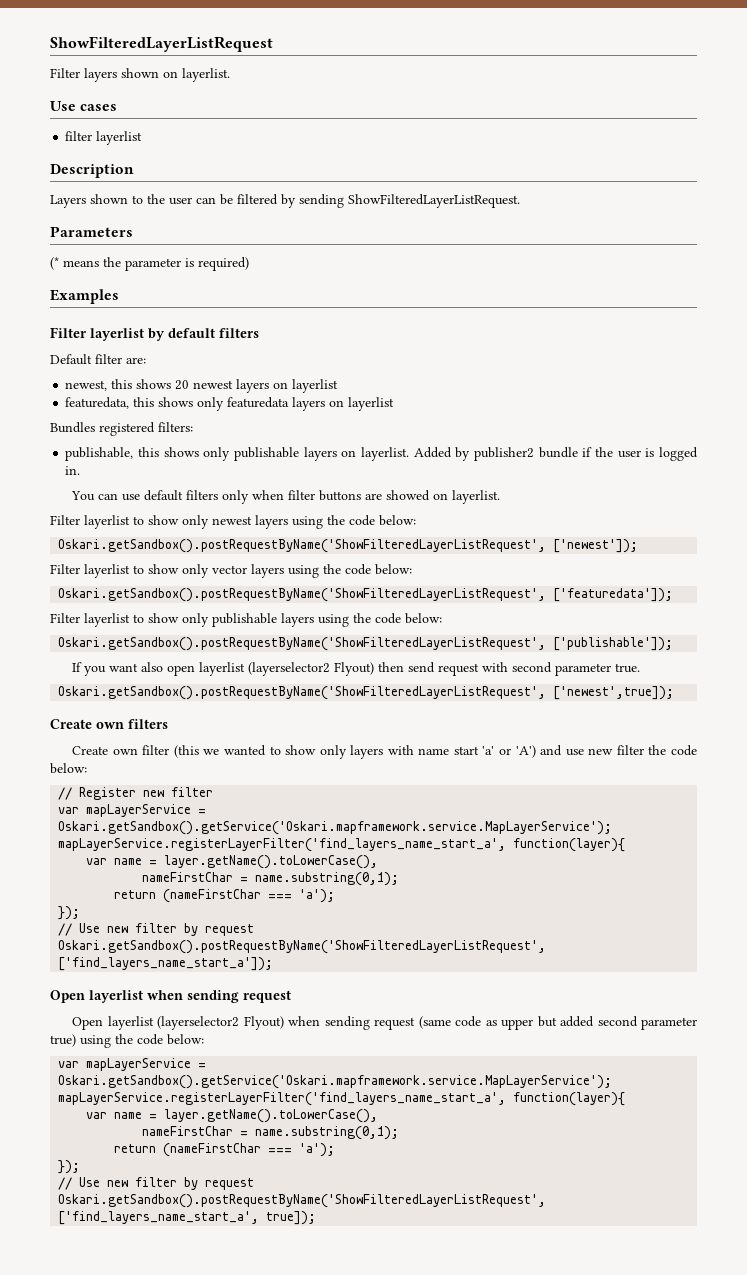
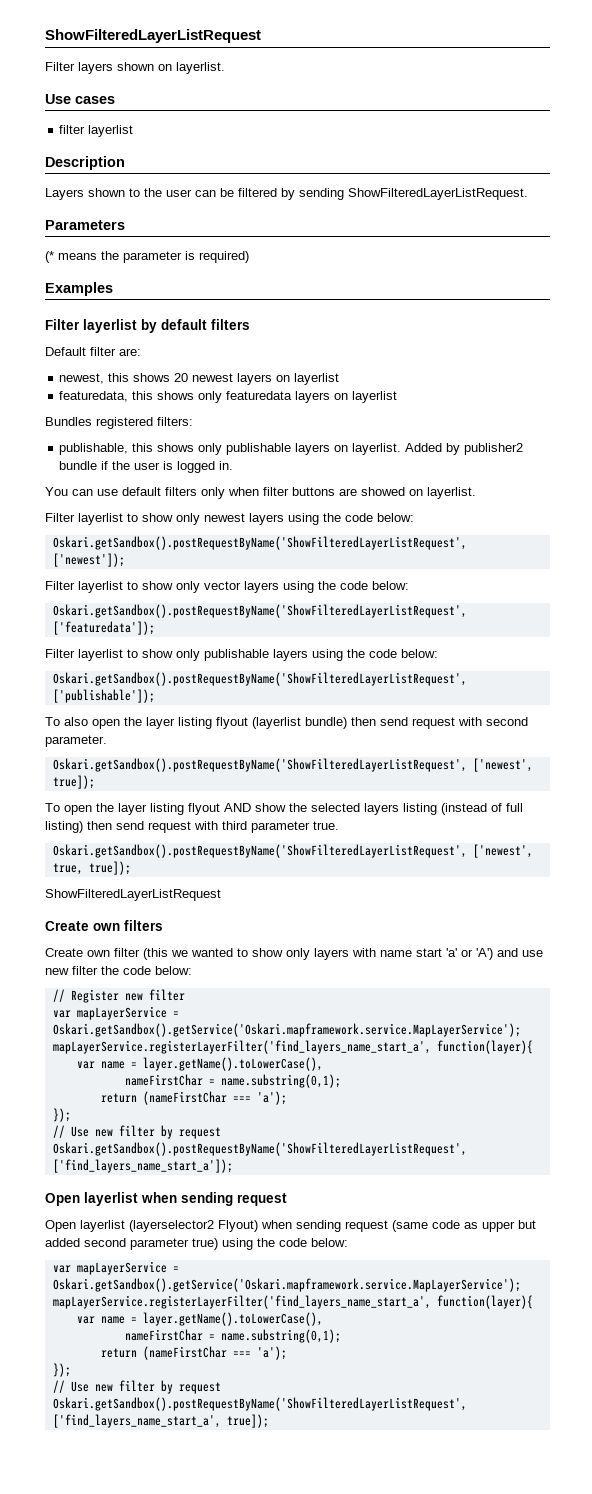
[72,662,375,676] If you want also open layerlist (layerselector2 Flyout) -> [45,717,347,729] To also open the layer listing flyout (layerlist bundle)
(553, 667) none -> [45,735,107,747] [52,758,533,772] [52,775,95,789] [45,803,523,815] [45,821,247,833] parameter. // Oskari.getSandbox().postRequestByName('ShowFilteredLayerListRequest', ['newest', true]); // To open the layer listing flyout AND show the selected layers listing (instead of full listing) then send request with third
[553,686,675,700] ['newest',true]); -> [472,844,533,858] [52,861,131,875] [45,889,221,901] ['newest', true, true]); // ShowFilteredLayerListRequest

